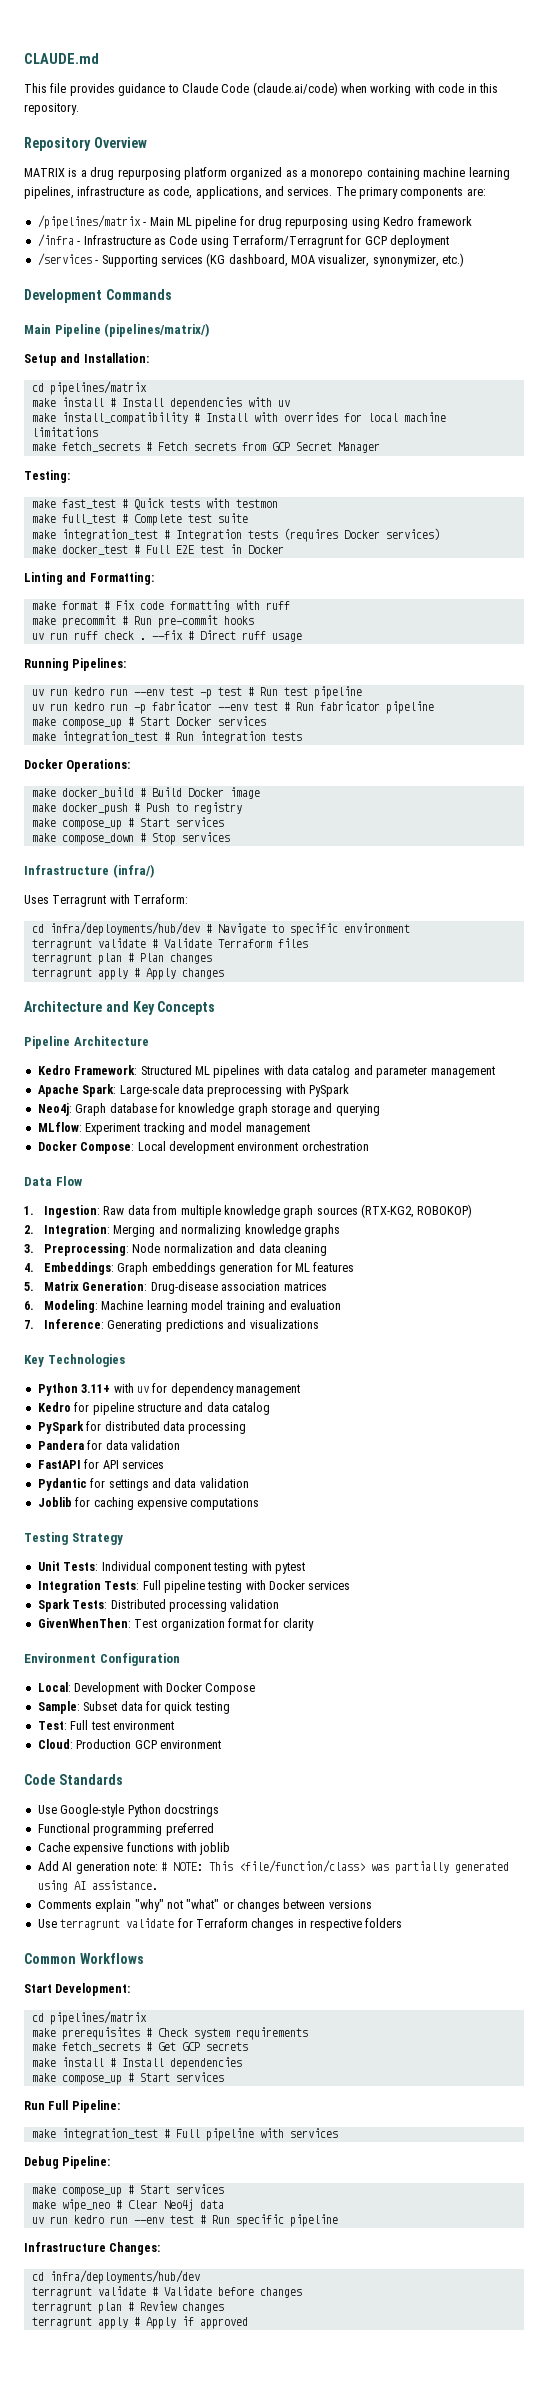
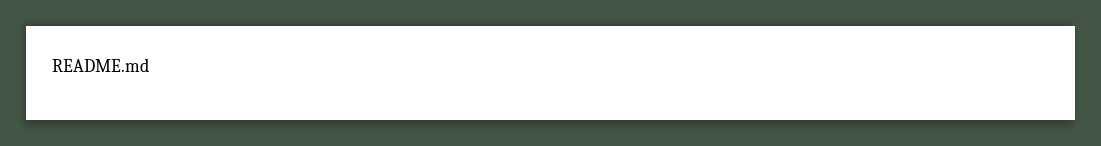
[24,53,99,64] [24,82,498,96] [24,103,79,115] [24,137,147,151] [24,167,510,180] [24,186,486,199] [37,215,472,229] [37,234,450,248] [37,253,465,267] [24,289,172,303] [24,323,210,337] [24,353,149,366] [31,381,147,395] [31,397,290,410] [31,412,446,425] [31,427,98,437] [31,442,380,453] [24,470,70,483] [31,498,278,510] [31,513,248,526] [31,528,440,542] [31,544,284,555] [24,572,154,585] [31,600,290,612] [31,615,254,628] [31,630,302,642] [24,658,127,671] [31,686,362,699] [31,701,434,714] [31,716,266,729] [31,731,302,743] [24,759,131,772] [31,787,260,799] [31,802,242,815] [31,817,224,830] [31,832,230,845] [24,864,154,878] [24,894,189,907] [31,922,410,936] [31,938,308,950] [31,953,212,965] [31,968,224,980] [24,1001,216,1015] [24,1036,149,1049] [37,1065,495,1078] [37,1084,349,1097] [37,1103,380,1116] [37,1122,310,1135] [37,1141,369,1154] [24,1176,82,1186] [24,1204,473,1218] [24,1224,340,1237] [24,1243,327,1256] [24,1262,355,1275] [24,1281,327,1294] [24,1300,342,1313] [24,1319,319,1332] [24,1354,125,1367] [37,1383,300,1396] [37,1402,270,1415] [37,1421,247,1434] [37,1440,180,1450] [37,1459,164,1469] [37,1478,249,1491] [37,1497,260,1510] [24,1532,123,1545] [37,1561,305,1574] [37,1580,351,1593] [37,1599,280,1612] [37,1618,314,1631] [24,1653,180,1666] [37,1682,256,1695] [37,1701,230,1714] [37,1720,174,1730] [37,1739,221,1749] [24,1774,123,1785] [37,1804,219,1817] [37,1823,214,1836] [37,1842,231,1855] [37,1860,510,1874] [37,1880,158,1892] [37,1899,372,1912] [37,1918,403,1931] [24,1953,144,1964] [24,1983,131,1996] [31,2011,147,2025] [31,2027,308,2040] [31,2042,248,2052] [31,2057,242,2070] [31,2072,224,2085] [24,2100,120,2113] [31,2128,338,2141] [24,2156,111,2169] [31,2184,224,2197] [31,2199,224,2212] [31,2214,338,2227] [24,2242,161,2255] [31,2270,200,2284] [31,2286,302,2298] [31,2301,224,2314] [31,2316,248,2329] CLAUDE.md // This file provides guidance to Claude Code (claude.ai/code) when working with code in this repository. // Repository Overview // MATRIX is a drug repurposing platform organized as a monorepo containing machine learning pipelines, infrastructure as code, applications, and services. The primary components are: // /pipelines/matrix - Main ML pipeline for drug repurposing using Kedro framework // /infra - Infrastructure as Code using Terraform/Terragrunt for GCP deployment // /services - Supporting services (KG dashboard, MOA visualizer, synonymizer, etc.) // Development Commands // Main Pipeline (pipelines/matrix/) // Setup and Installation: // cd pipelines/matrix // make install # Install dependencies with uv // make install_compatibility # Install with overrides for local machine limitations // make fetch_secrets # Fetch secrets from GCP Secret Manager // Testing: // make fast_test # Quick tests with testmon // make full_test # Complete test suite // make integration_test # Integration tests (requires Docker services) // make docker_test # Full E2E test in Docker // Linting and Formatting: // make format # Fix code formatting with ruff // make precommit # Run pre-commit hooks // uv run ruff check . --fix # Direct ruff usage // Running Pipelines: // uv run kedro run --env test -p test # Run test pipeline // uv run kedro run -p fabricator --env test # Run fabricator pipeline // make compose_up # Start Docker services // make integration_test # Run integration tests // Docker Operations: // make docker_build # Build Docker image // make docker_push # Push to registry // make compose_up # Start services // make compose_down # Stop services // Infrastructure (infra/) // Uses Terragrunt with Terraform: // cd infra/deployments/hub/dev # Navigate to specific environment // terragrunt validate # Validate Terraform files // terragrunt plan # Plan changes // terragrunt apply # Apply changes // Architecture and Key Concepts // Pipeline Architecture // Kedro Framework: Structured ML pipelines with data catalog and parameter management // Apache Spark: Large-scale data preprocessing with PySpark // Neo4j: Graph database for knowledge graph storage and querying // MLflow: Experiment tracking and model management // Docker Compose: Local development environment orchestration // Data Flow // 1. Ingestion: Raw data from multiple knowledge graph sources (RTX-KG2, ROBOKOP) // 2. Integration: Merging and normalizing knowledge graphs // 3. Preprocessing: Node normalization and data cleaning // 4. Embeddings: Graph embeddings generation for ML features // 5. Matrix Generation: Drug-disease association matrices // 6. Modeling: Machine learning model training and evaluation // 7. Inference: Generating predictions and visualizations // Key Technologies // Python 3.11+ with uv for dependency management // Kedro for pipeline structure and data catalog // PySpark for distributed data processing // Pandera for data validation // FastAPI for API services // Pydantic for settings and data validation // Joblib for caching expensive computations // Testing Strategy // Unit Tests: Individual component testing with pytest // Integration Tests: Full pipeline testing with Docker services // Spark Tests: Distributed processing validation // GivenWhenThen: Test organization format for clarity // Environment Configuration // Local: Development with Docker Compose // Sample: Subset data for quick testing // Test: Full test environment // Cloud: Production GCP environment // Code Standards // Use Google-style Python docstrings // Functional programming preferred // Cache expensive functions with joblib // Add AI generation note: # NOTE: This <file/function/class> was partially generated using AI assistance. // Comments explain "why" not "what" or changes between versions // Use terragrunt validate for Terraform changes in respective folders // Common Workflows // Start Development: // cd pipelines/matrix // make prerequisites # Check system requirements // make fetch_secrets # Get GCP secrets // make install # Install dependencies // make compose_up # Start services // Run Full Pipeline: // make integration_test # Full pipeline with services // Debug Pipeline: // make compose_up # Start services // make wipe_neo # Clear Neo4j data // uv run kedro run --env test # Run specific pipeline // Infrastructure Changes: // cd infra/deployments/hub/dev // terragrunt validate # Validate before changes // terragrunt plan # Review changes // terragrunt apply # Apply if approved -> [52,58,149,72] README.md

